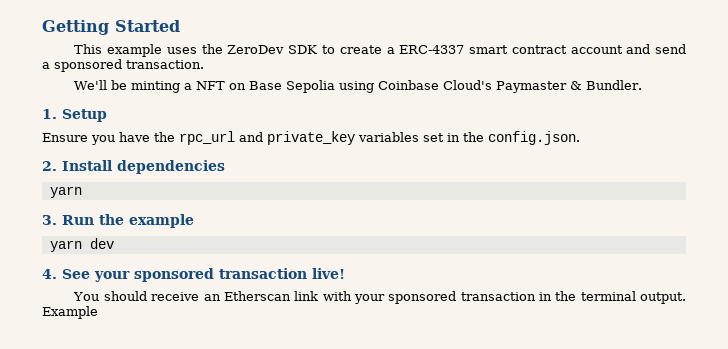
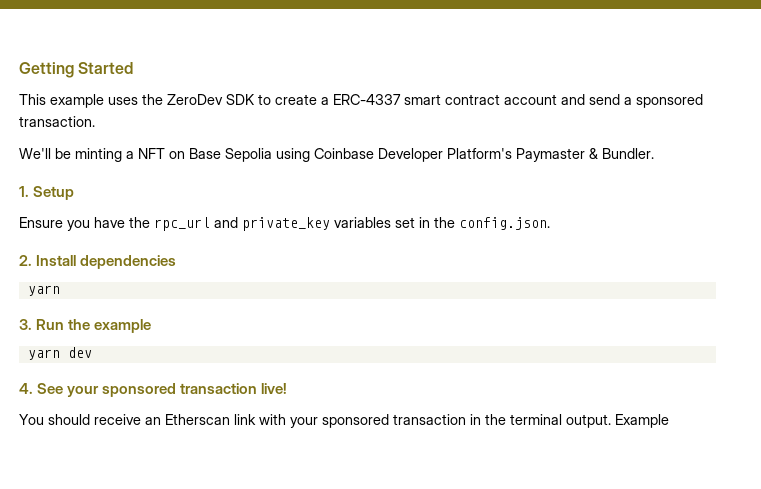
[443,80,493,90] Cloud's -> [378,148,512,162] Developer Platform's

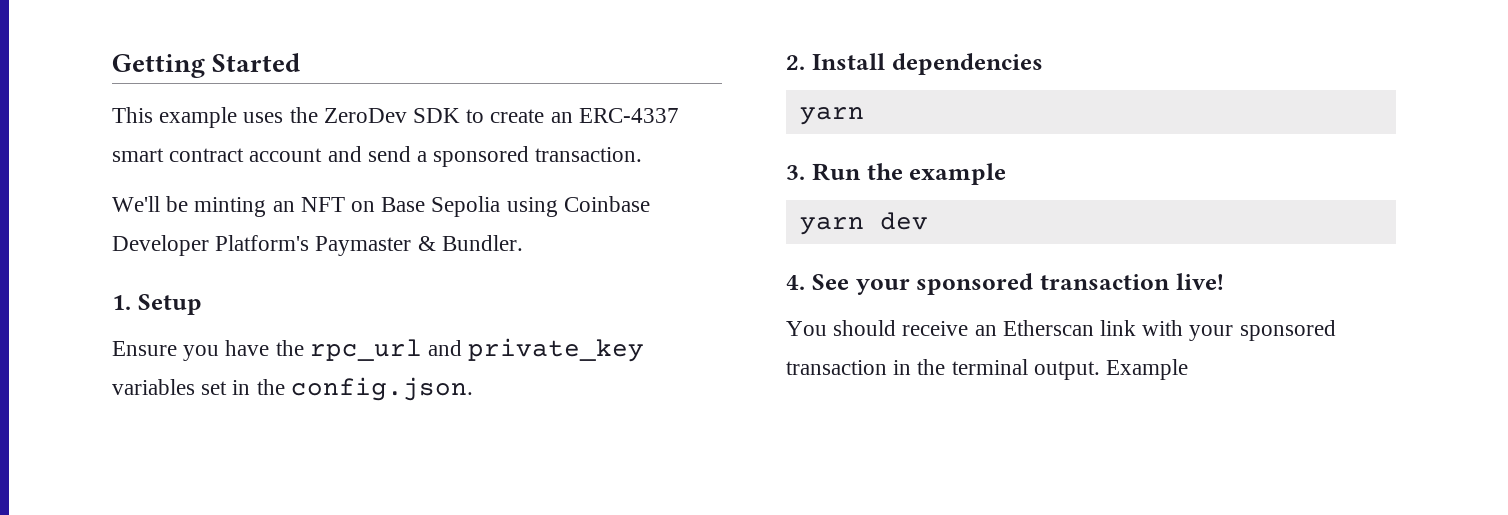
[321,97,329,105] a -> [550,112,573,123] an
[126,151,134,159] a -> [272,201,295,212] an

